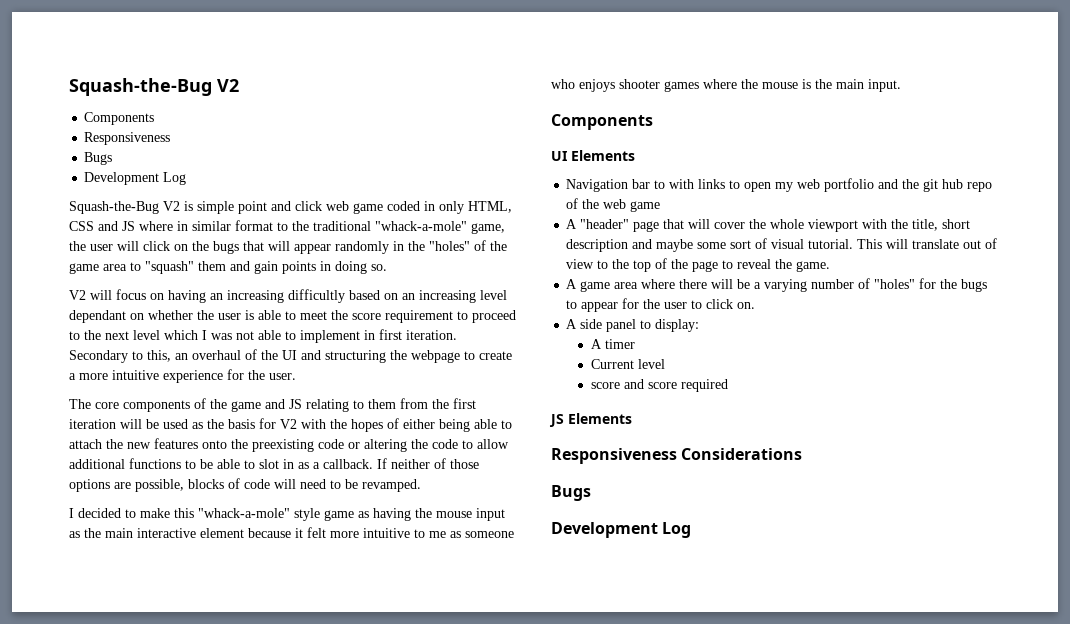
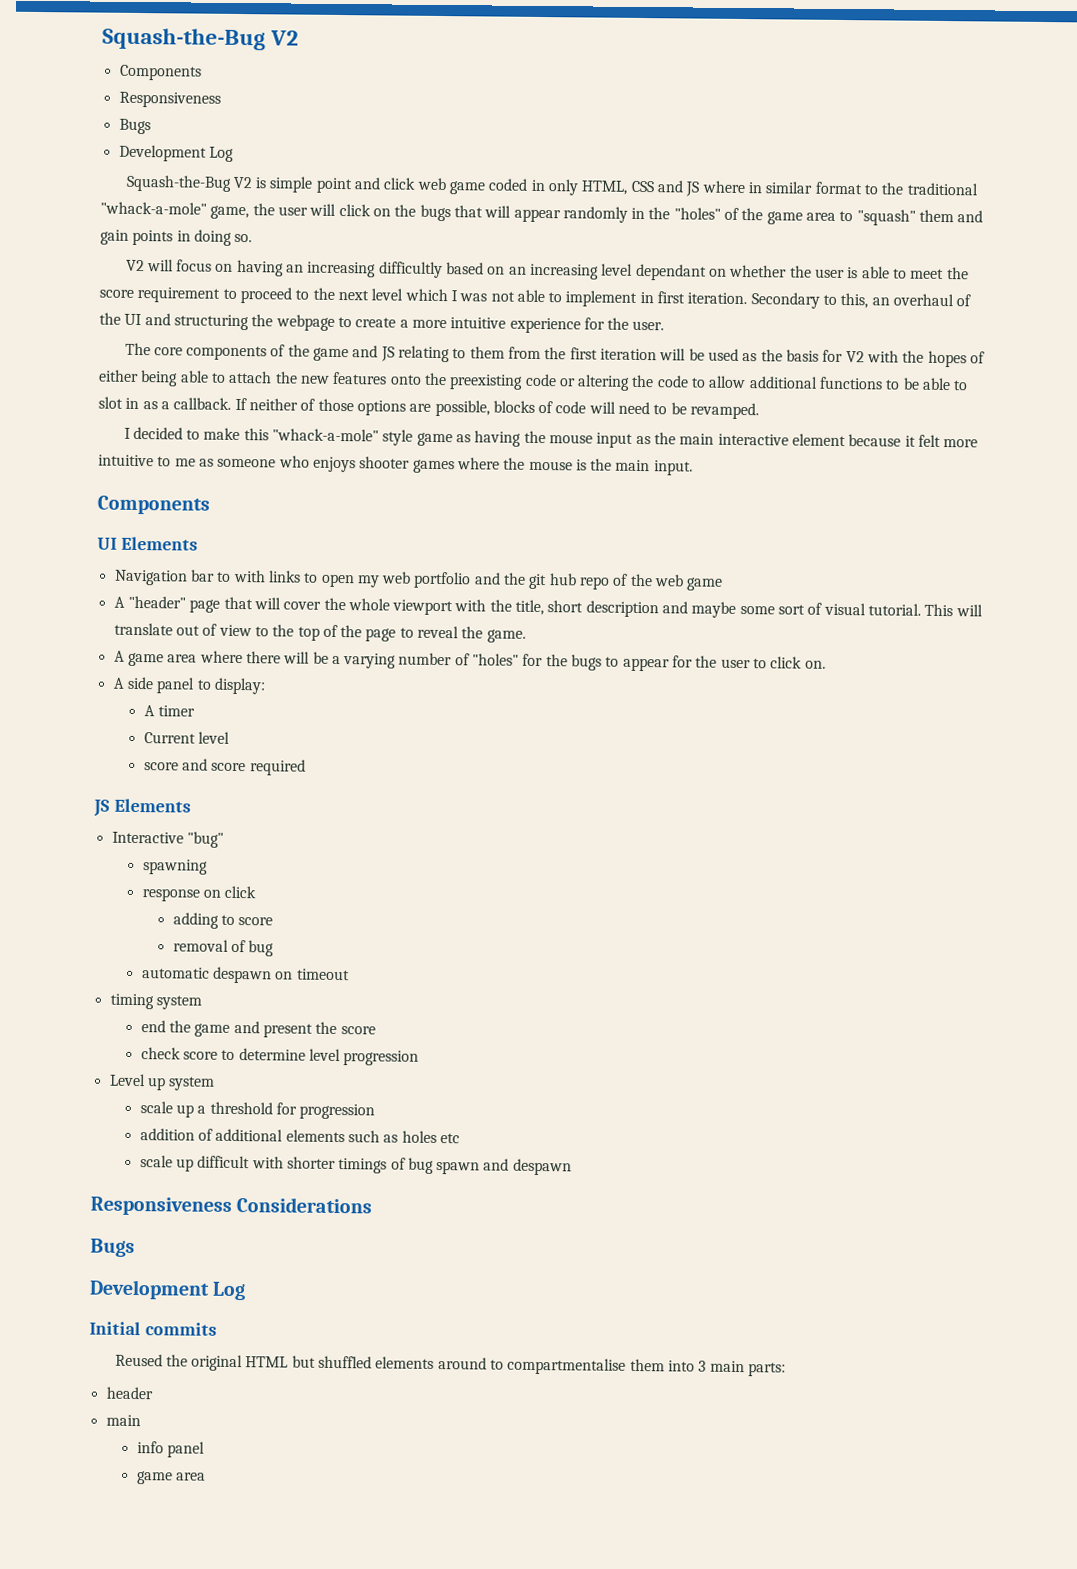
(632, 418) none -> [111,831,224,848] [142,859,208,875] [141,885,257,902] [172,912,274,929] [172,939,275,957] [141,966,350,984] [109,993,202,1010] [140,1020,376,1038] [140,1047,420,1066] [108,1073,216,1091] [139,1101,376,1120] [139,1128,460,1144] [139,1155,572,1176] // Interactive "bug" // spawning // response on click // adding to score // removal of bug // automatic despawn on timeout // timing system // end the game and present the score // check score to determine level progression // Level up system // scale up a threshold for progression // addition of additional elements such as holes etc // scale up difficult with shorter timings of bug spawn and despawn
(692, 530) none -> [89,1321,217,1336] [114,1353,786,1377] [105,1386,153,1400] [105,1414,141,1427] [136,1441,205,1458] [136,1471,206,1485] // Initial commits // Reused the original HTML but shuffled elements around to compartmentalise them into 3 main parts: // header // main // info panel // game area

